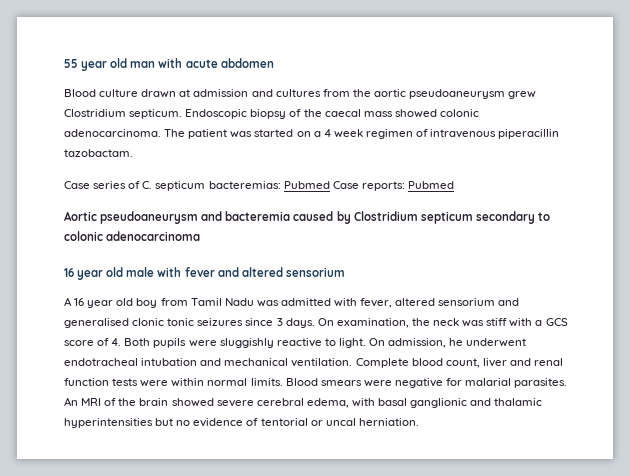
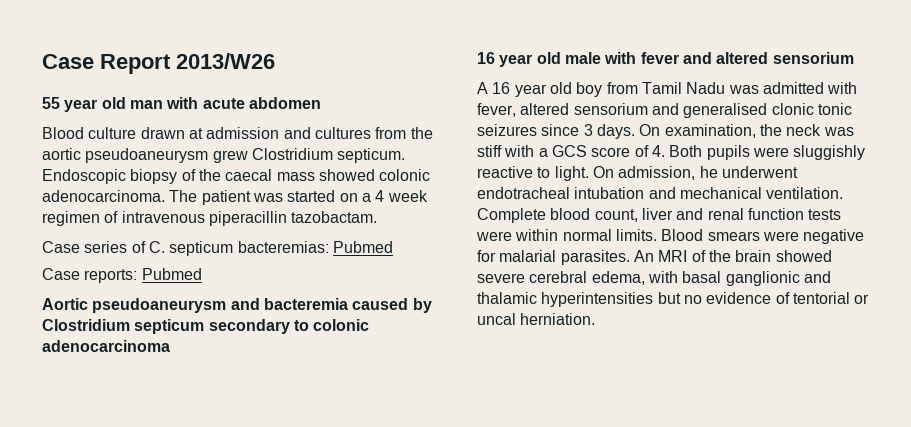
(64, 63) none -> [42,53,275,74] Case Report 2013/W26 //
(330, 185) none -> (393, 247) //

